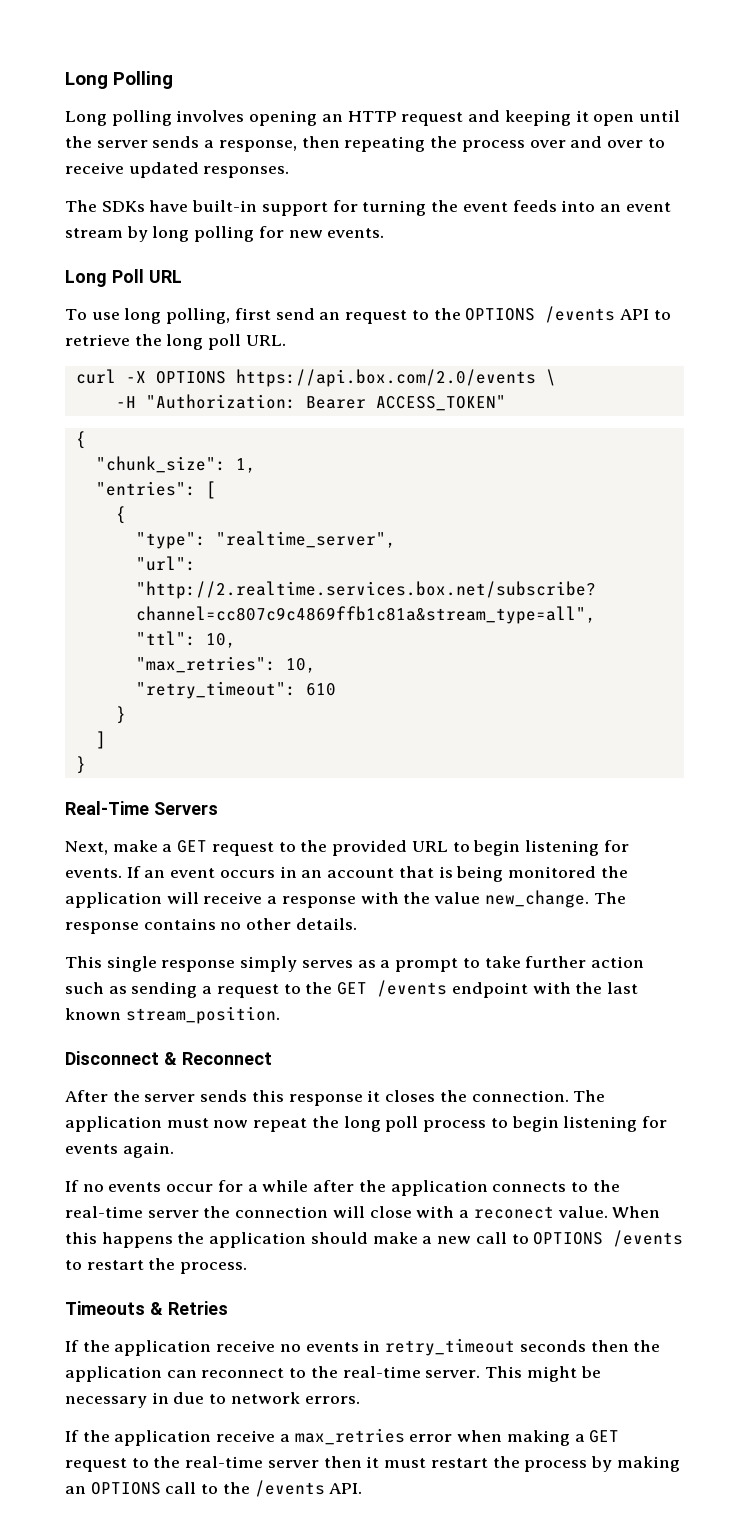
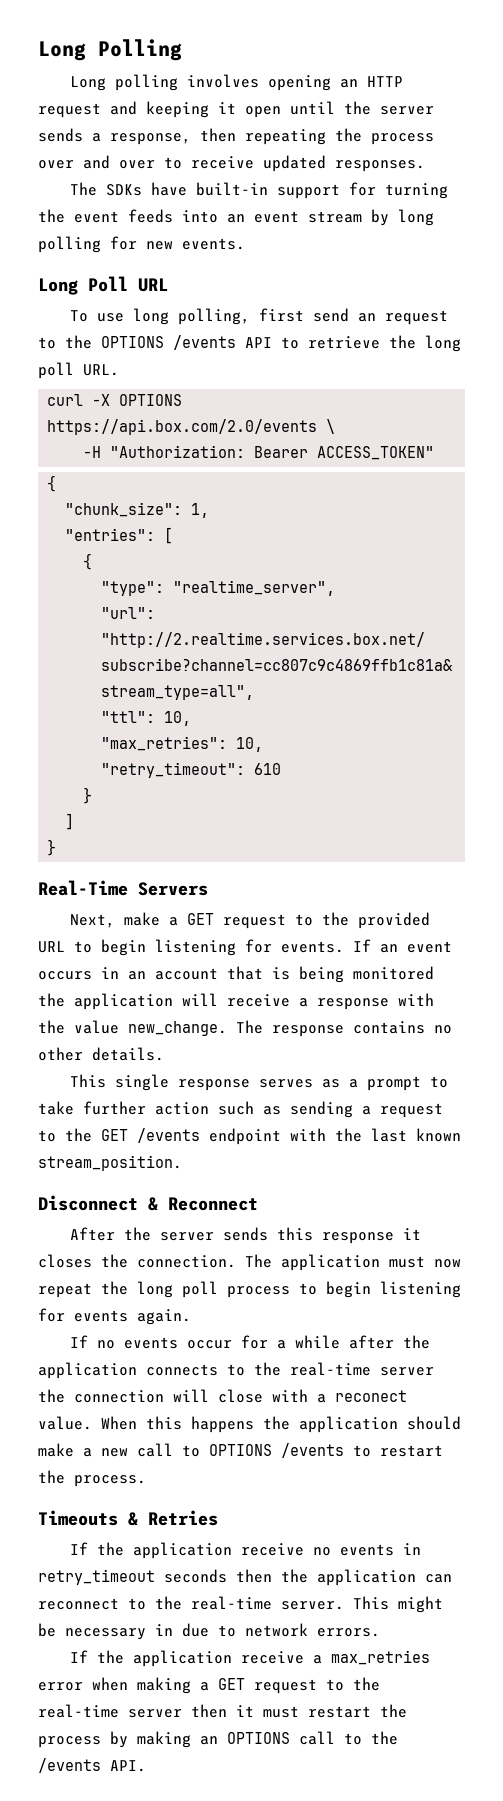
[240,956,298,972] simply -> (250, 1085) none

